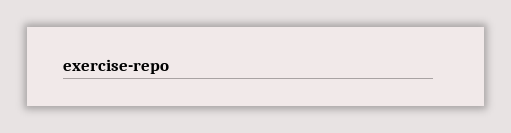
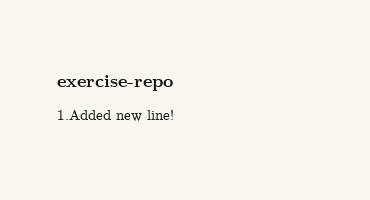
(169, 66) none -> [57,110,174,122] // 1.Added new line!

